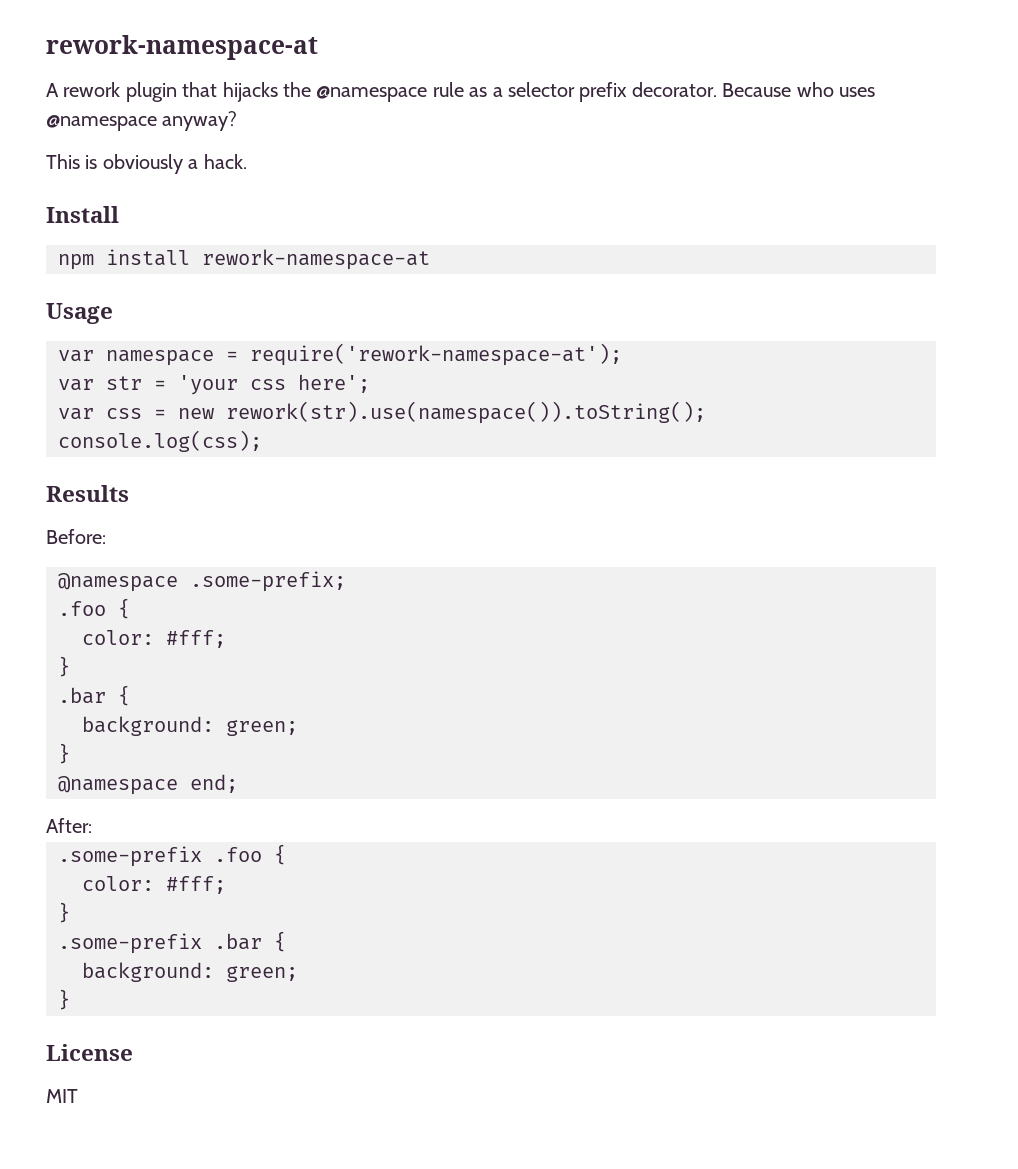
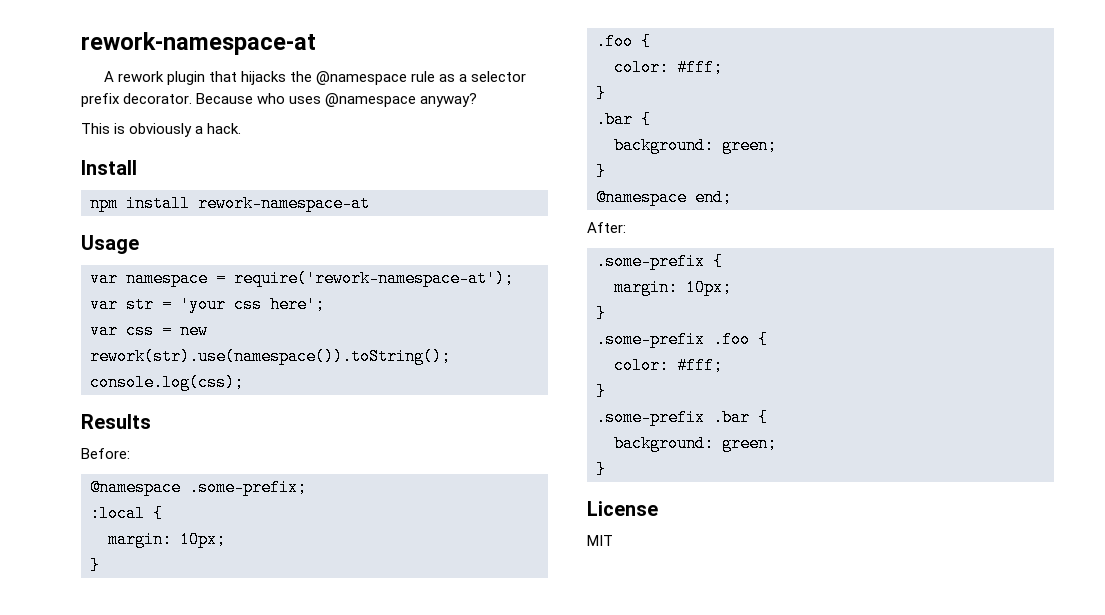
(346, 581) none -> [90,505,163,522] [108,531,226,548] [90,557,100,574] // :local { // margin: 10px; // }
(92, 825) none -> [596,253,723,270] [614,279,732,296] [596,305,606,322] // .some-prefix { // margin: 10px; // }

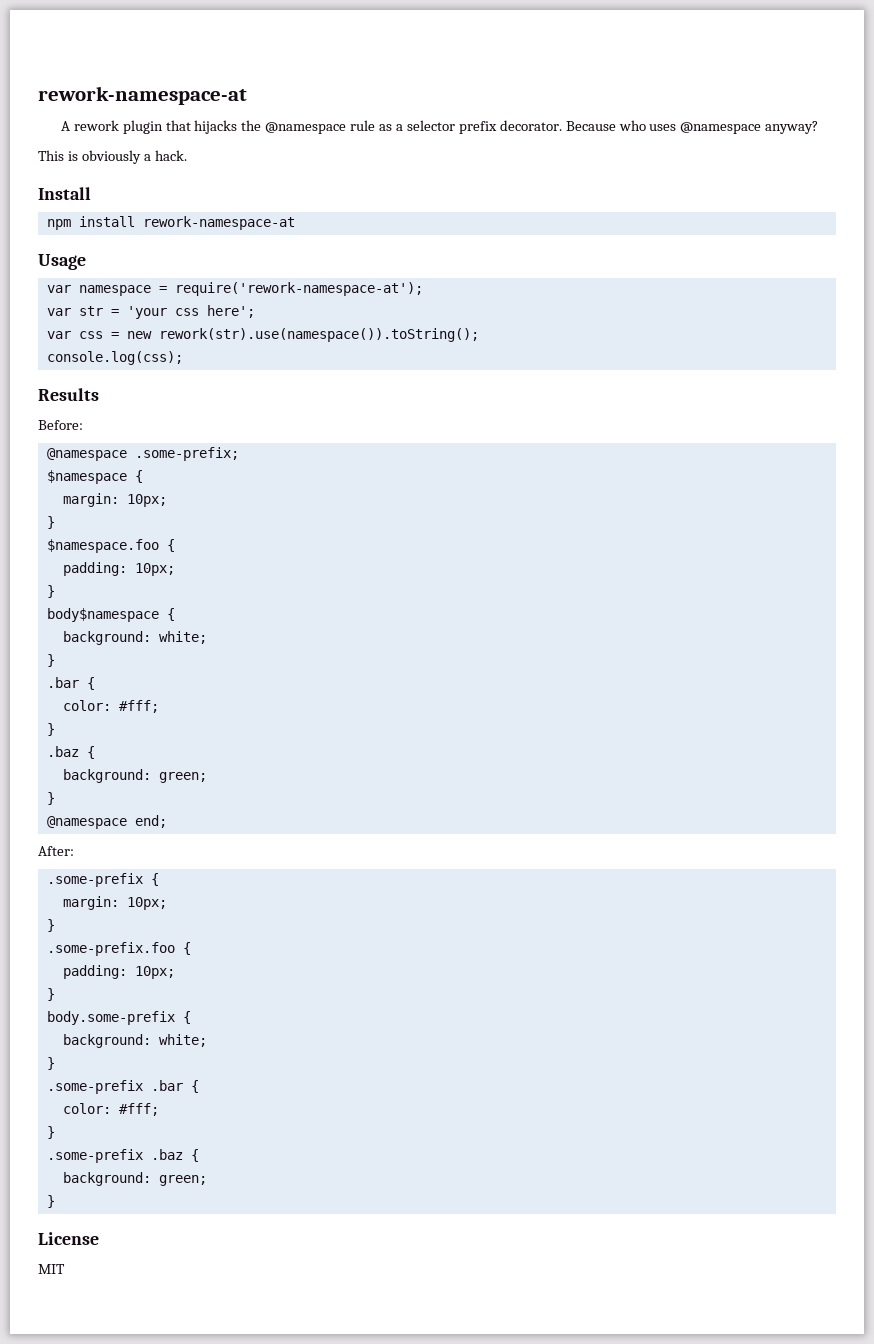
[90,505,163,522] [108,531,226,548] [90,557,100,574] [596,33,651,50] [614,59,723,76] [596,85,606,102] [596,111,633,128] :local { // margin: 10px; // } // .foo { // color: #fff; // } // .bar -> [46,470,143,484] [62,493,167,507] [46,516,55,529] [46,539,175,553] [62,562,175,576] [46,585,55,598] [46,608,175,622] [62,631,207,645] [46,654,55,667] [46,677,95,690] [62,700,159,713] [46,723,55,736] [46,746,79,757] $namespace { // margin: 10px; // } // $namespace.foo { // padding: 10px; // } // body$namespace { // background: white; // } // .bar { // color: #fff; // } // .baz
[596,331,750,348] // .some-prefix .foo -> [46,942,191,956] [62,965,175,979] [46,988,55,1001] [46,1011,191,1025] [62,1034,207,1048] [46,1057,55,1070] [46,1080,183,1094] // .some-prefix.foo { // padding: 10px; // } // body.some-prefix { // background: white; // } // .some-prefix .bar
[713,409,750,426] .bar -> [150,1149,183,1160] .baz

